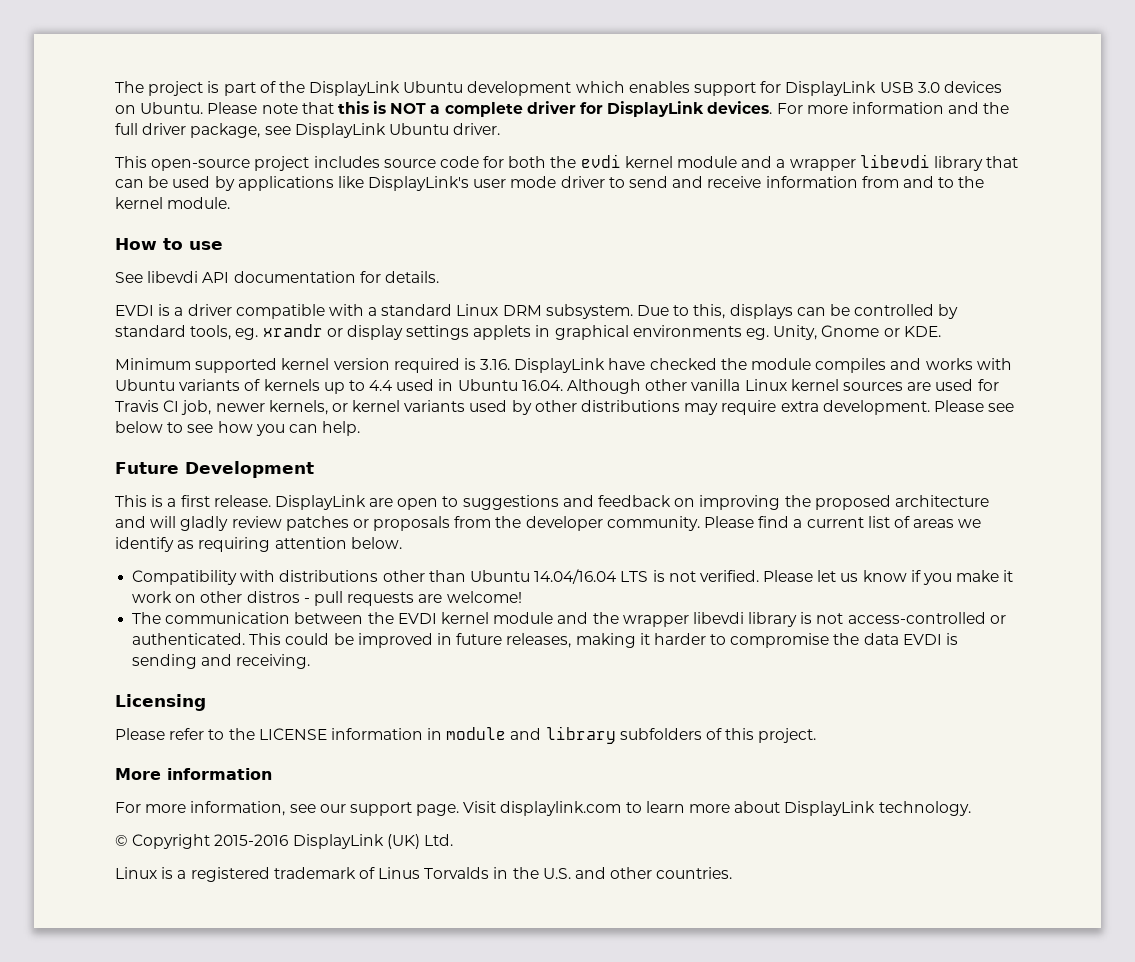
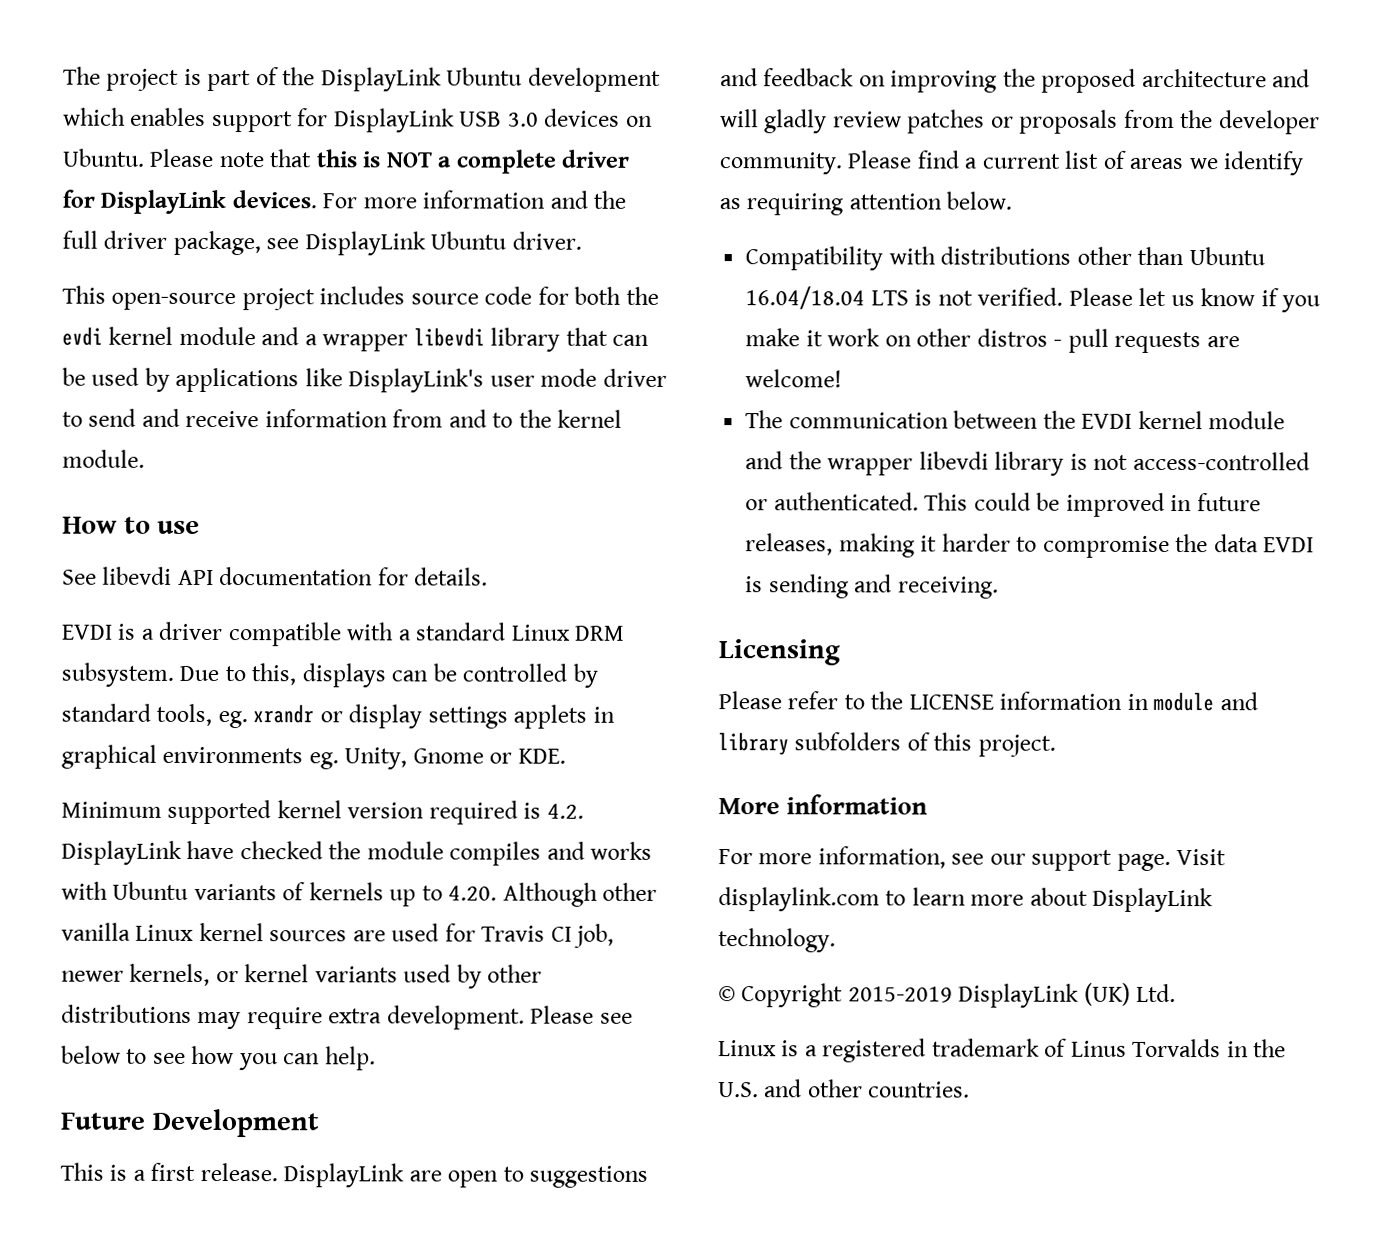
[480,359,511,370] 3.16. -> [546,803,584,819] 4.2.
[369,379,563,391] 4.4 used in Ubuntu 16.04. -> [448,885,498,901] 4.20.
[534,569,618,584] 14.04/16.04 -> [745,286,866,310] 16.04/18.04
[214,834,289,846] 2015-2016 -> [847,986,953,1003] 2015-2019

